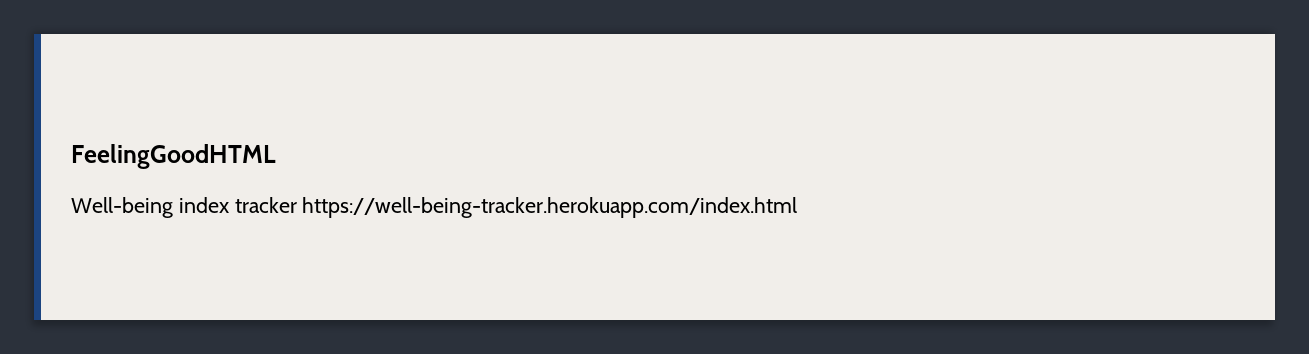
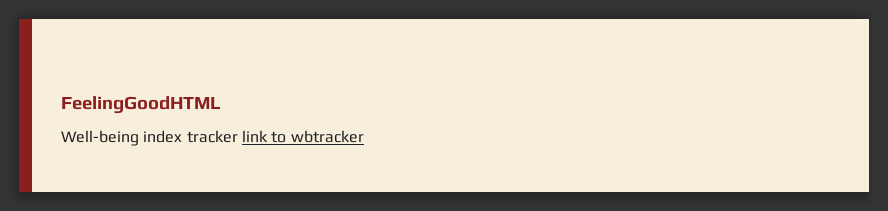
[302,197,798,218] https://well-being-tracker.herokuapp.com/index.html -> [241,130,364,143] link to wbtracker

